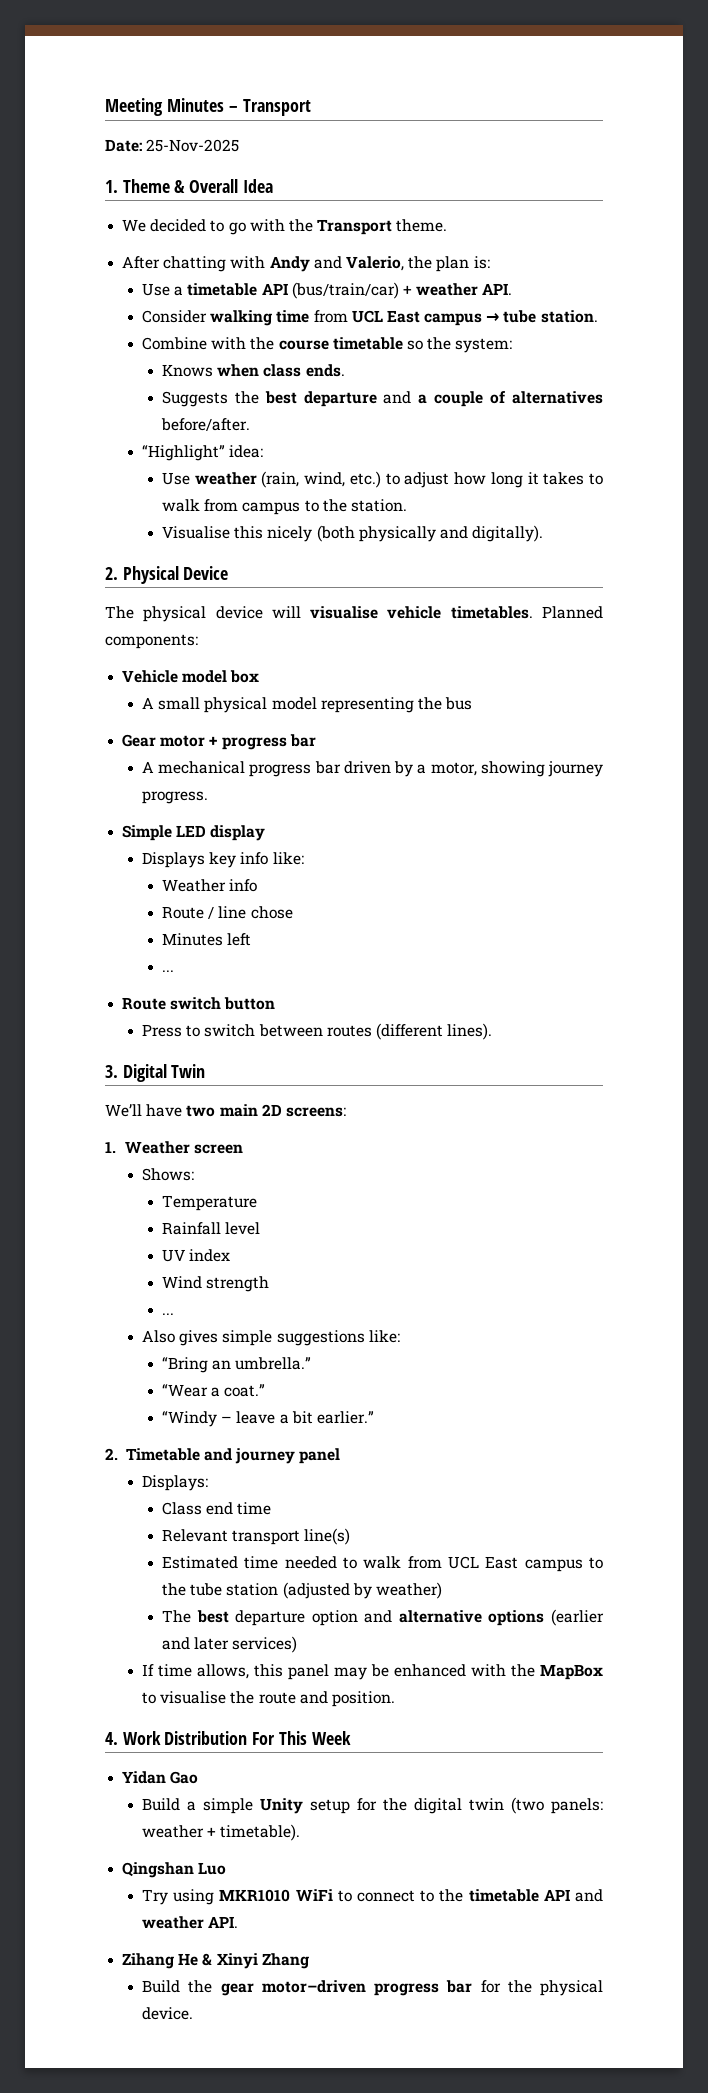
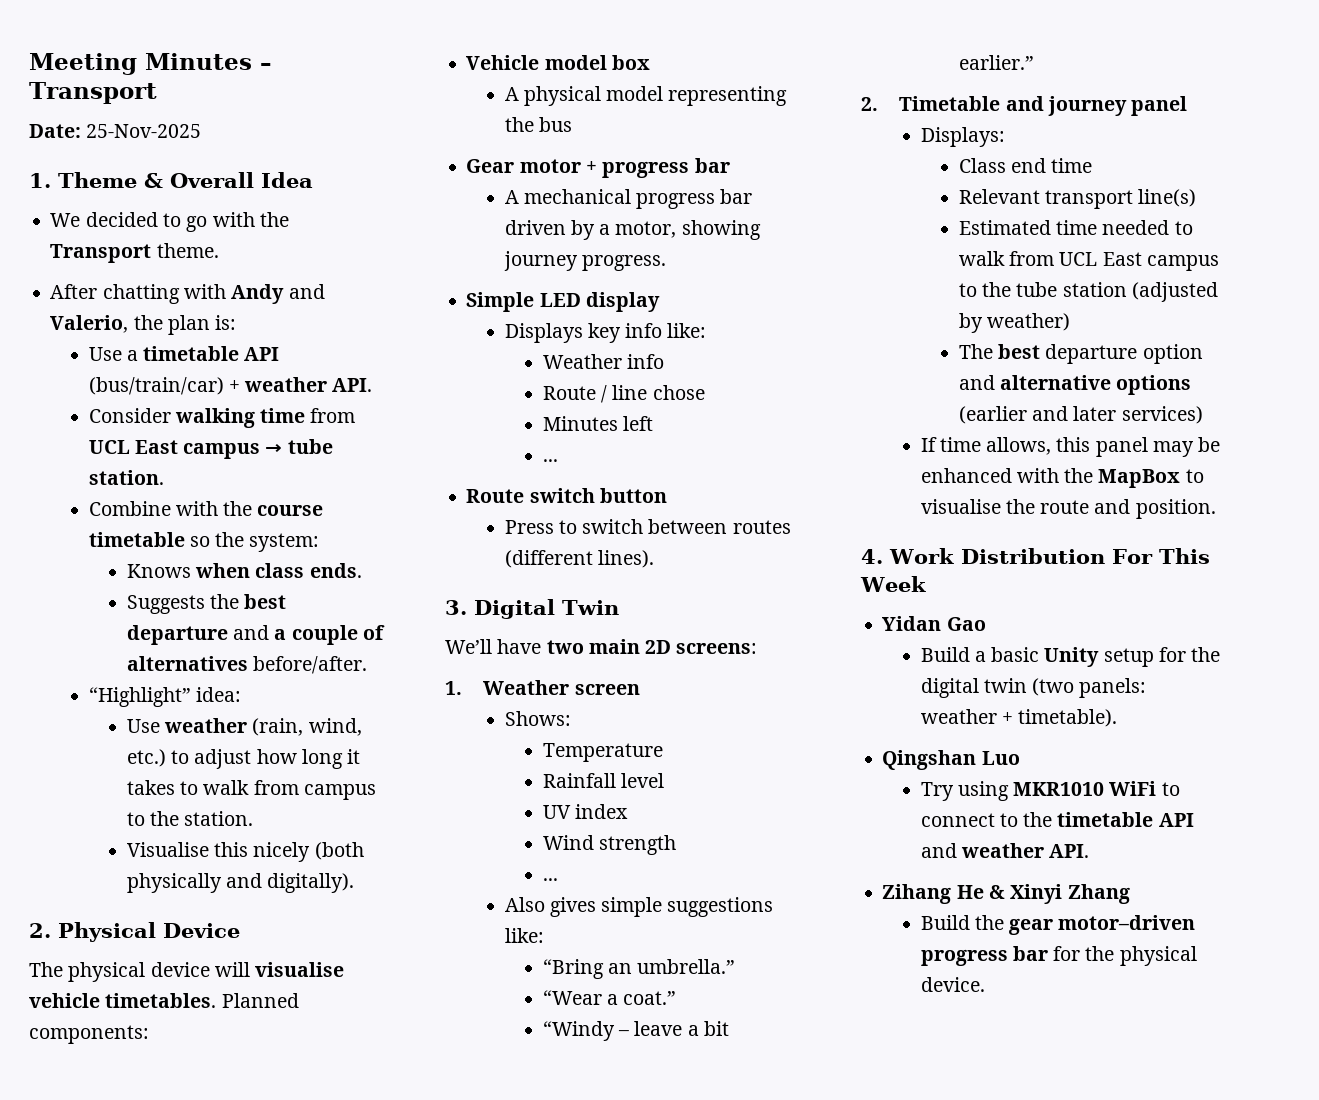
[158,697,201,710] small -> (519, 94) none
[203,1798,254,1814] simple -> [991,647,1040,662] basic

